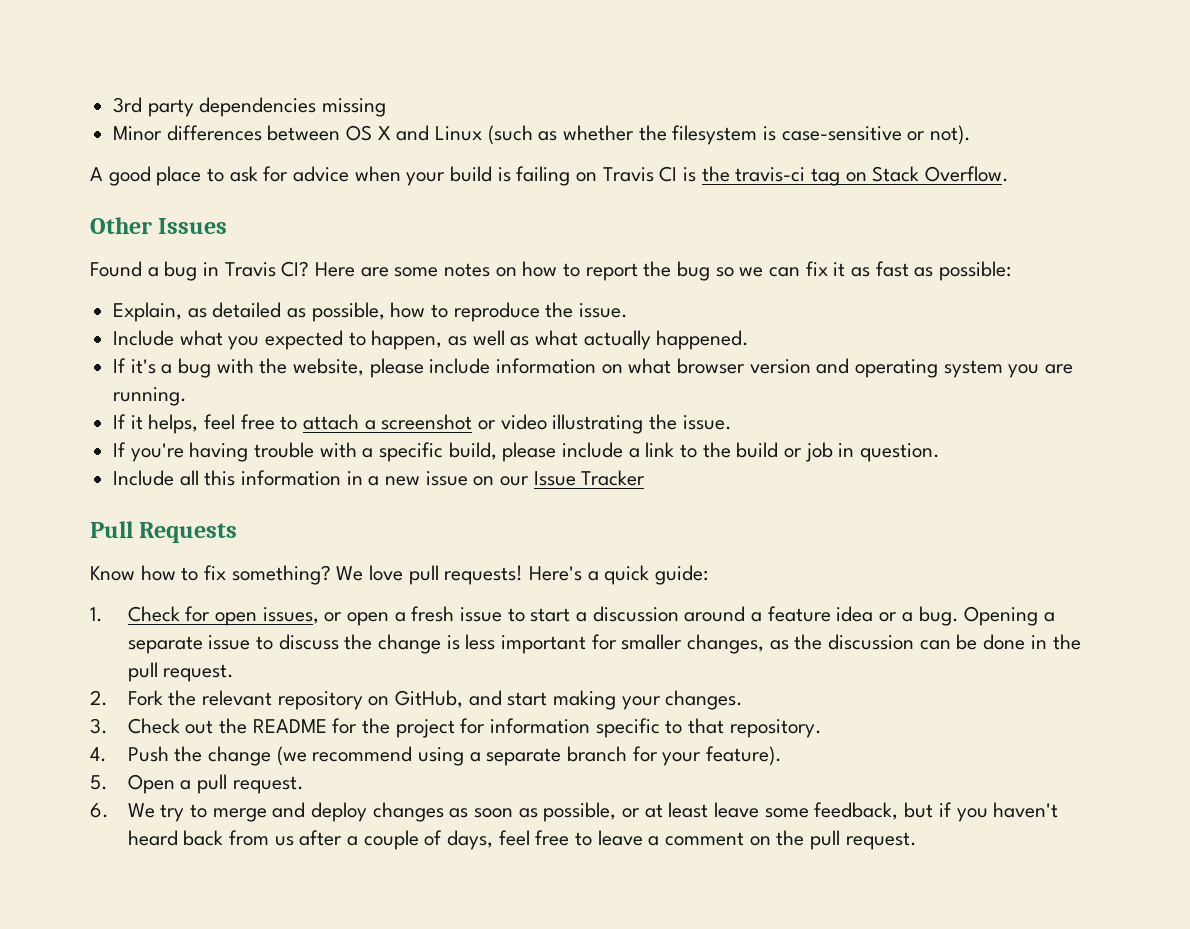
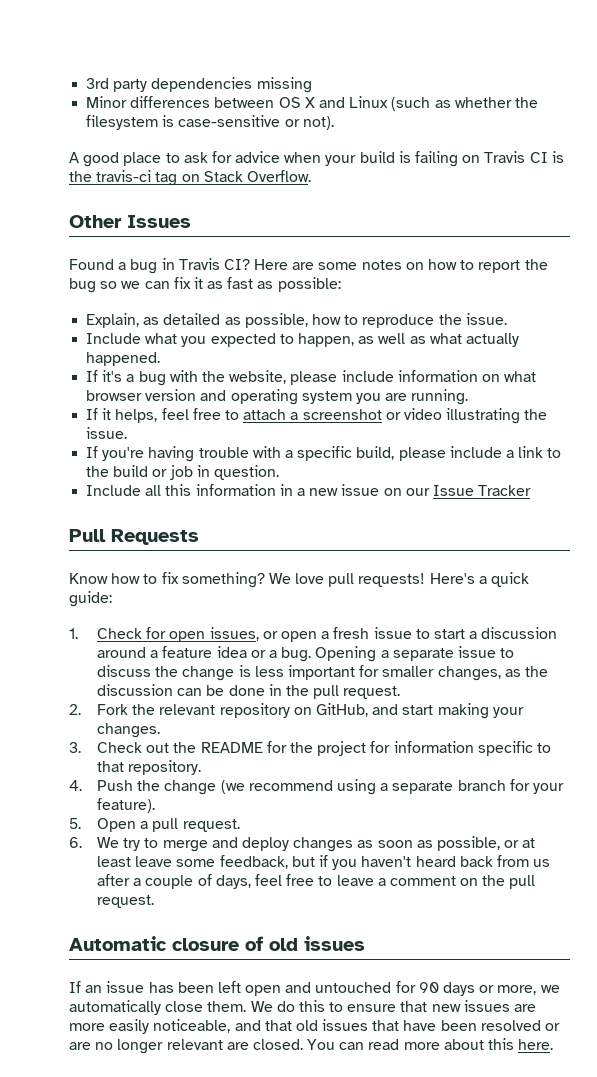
(917, 841) none -> [69,936,365,951] [69,981,560,996] [69,1000,537,1015] [69,1019,561,1034] [69,1038,554,1054] // Automatic closure of old issues // If an issue has been left open and untouched for 90 days or more, we automatically close them. We do this to ensure that new issues are more easily noticeable, and that old issues that have been resolved or are no longer relevant are closed. You can read more about this here.

